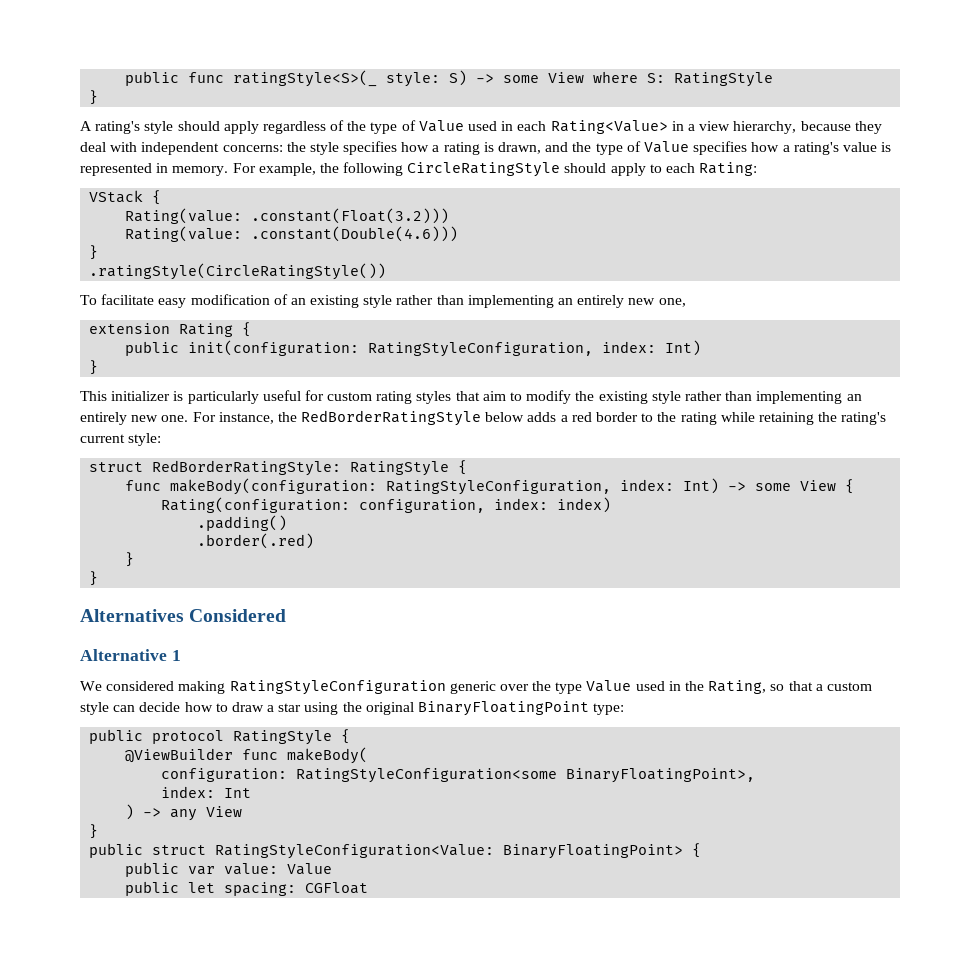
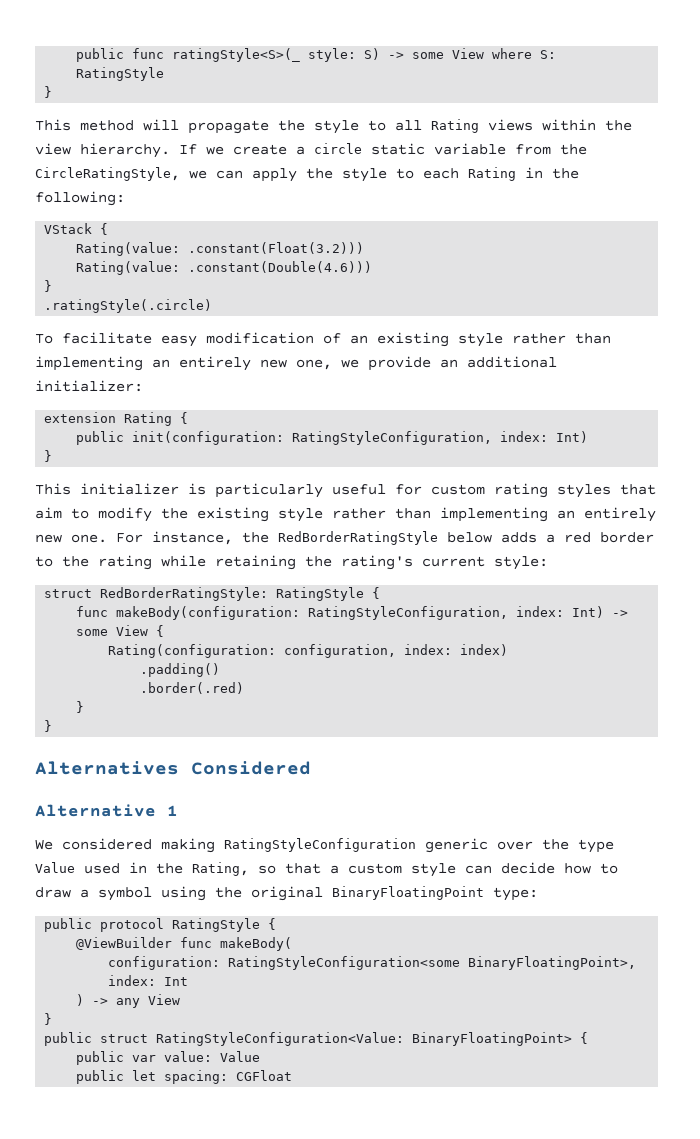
[80,120,882,134] [80,141,892,155] [80,162,758,177] A rating's style should apply regardless of the type of Value used in each Rating<Value> in a view hierarchy, because they deal with independent concerns: the style specifies how a rating is drawn, and the type of Value specifies how a rating's value is represented in memory. For example, the following CircleRatingStyle should apply to each Rating: -> [35,119,632,134] [35,143,587,158] [35,167,579,182] [35,191,125,206] This method will propagate the style to all Rating views within the view hierarchy. If we create a circle static variable from the CircleRatingStyle, we can apply the style to each Rating in the following:
[89,263,387,280] .ratingStyle(CircleRatingStyle()) -> [44,299,213,313] .ratingStyle(.circle)
(686, 302) none -> [341,356,557,371] [35,380,143,392] we provide an additional initializer:
[278,703,302,712] star -> [98,887,152,901] symbol

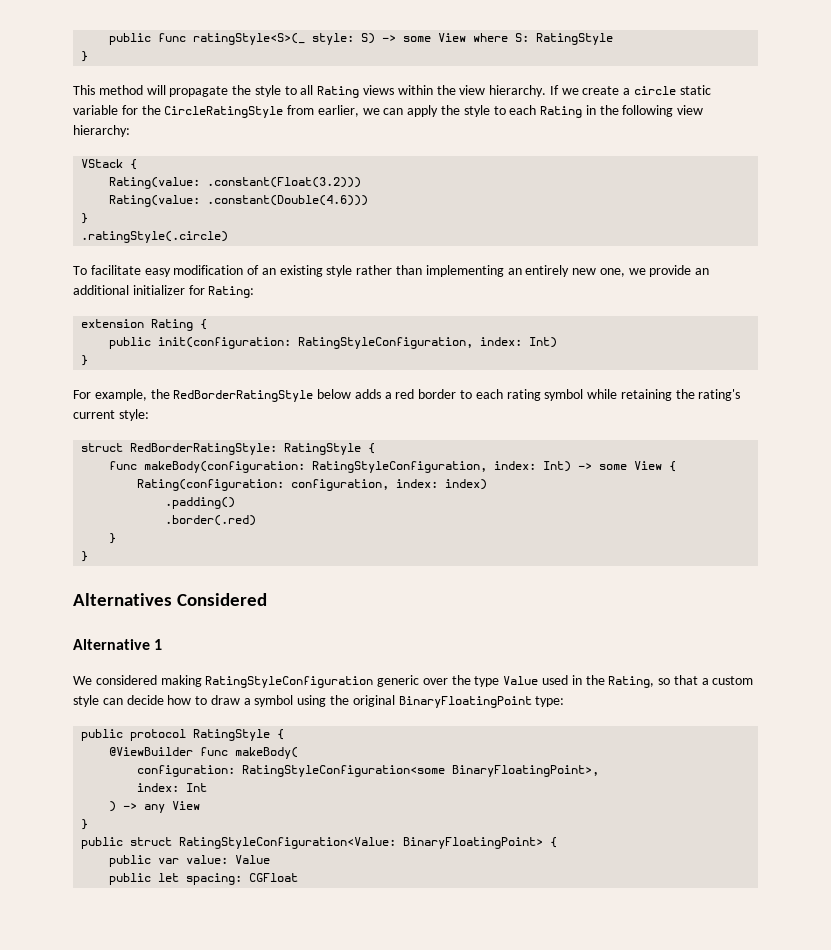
[515,144,587,155] [35,167,180,181] from the CircleRatingStyle, -> [121,105,359,118] for the CircleRatingStyle from earlier,
[35,191,125,206] following: -> [622,105,704,117] [73,125,130,137] following view hierarchy:
[35,380,143,392] initializer: -> [132,285,255,298] initializer for Rating:
[35,483,656,498] [35,507,656,522] [35,531,233,545] This initializer is particularly useful for custom rating styles that aim to modify the existing style rather than implementing an entirely new one. For instance, -> [73,389,147,401] For example,
[62,555,152,570] the rating -> [475,389,584,401] each rating symbol

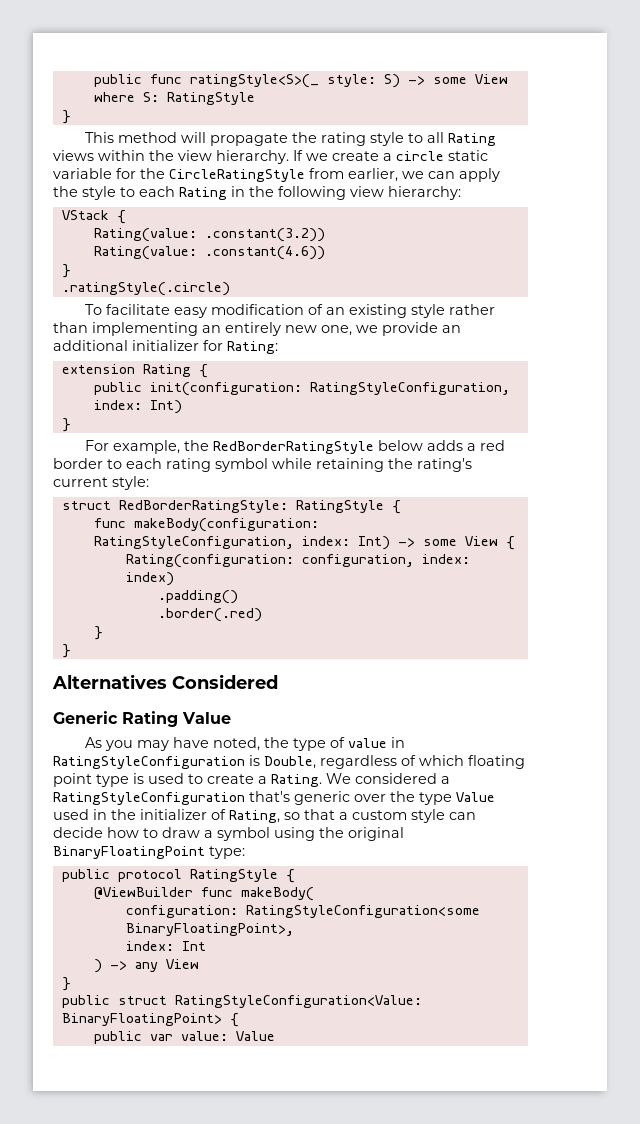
(252, 90) none -> [320,132,366,146] rating
[207,177,362,188] [109,195,369,207] .constant(Float(3.2))) // Rating(value: .constant(Double(4.6))) -> [204,228,325,242] [93,246,325,260] .constant(3.2)) // Rating(value: .constant(4.6))
[73,639,163,650] [73,675,374,688] Alternative 1 // We considered making RatingStyleConfiguration -> [53,711,231,727] [84,737,405,751] [53,755,525,769] [53,773,450,787] [53,791,290,805] Generic Rating Value // As you may have noted, the type of value in RatingStyleConfiguration is Double, regardless of which floating point type is used to create a Rating. We considered a RatingStyleConfiguration that's
(605, 680) none -> [140,809,226,820] initializer of
[109,873,299,885] // public let spacing: CGFloat -> (275, 1036) none

